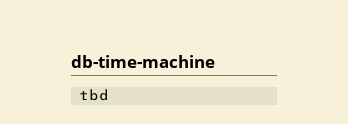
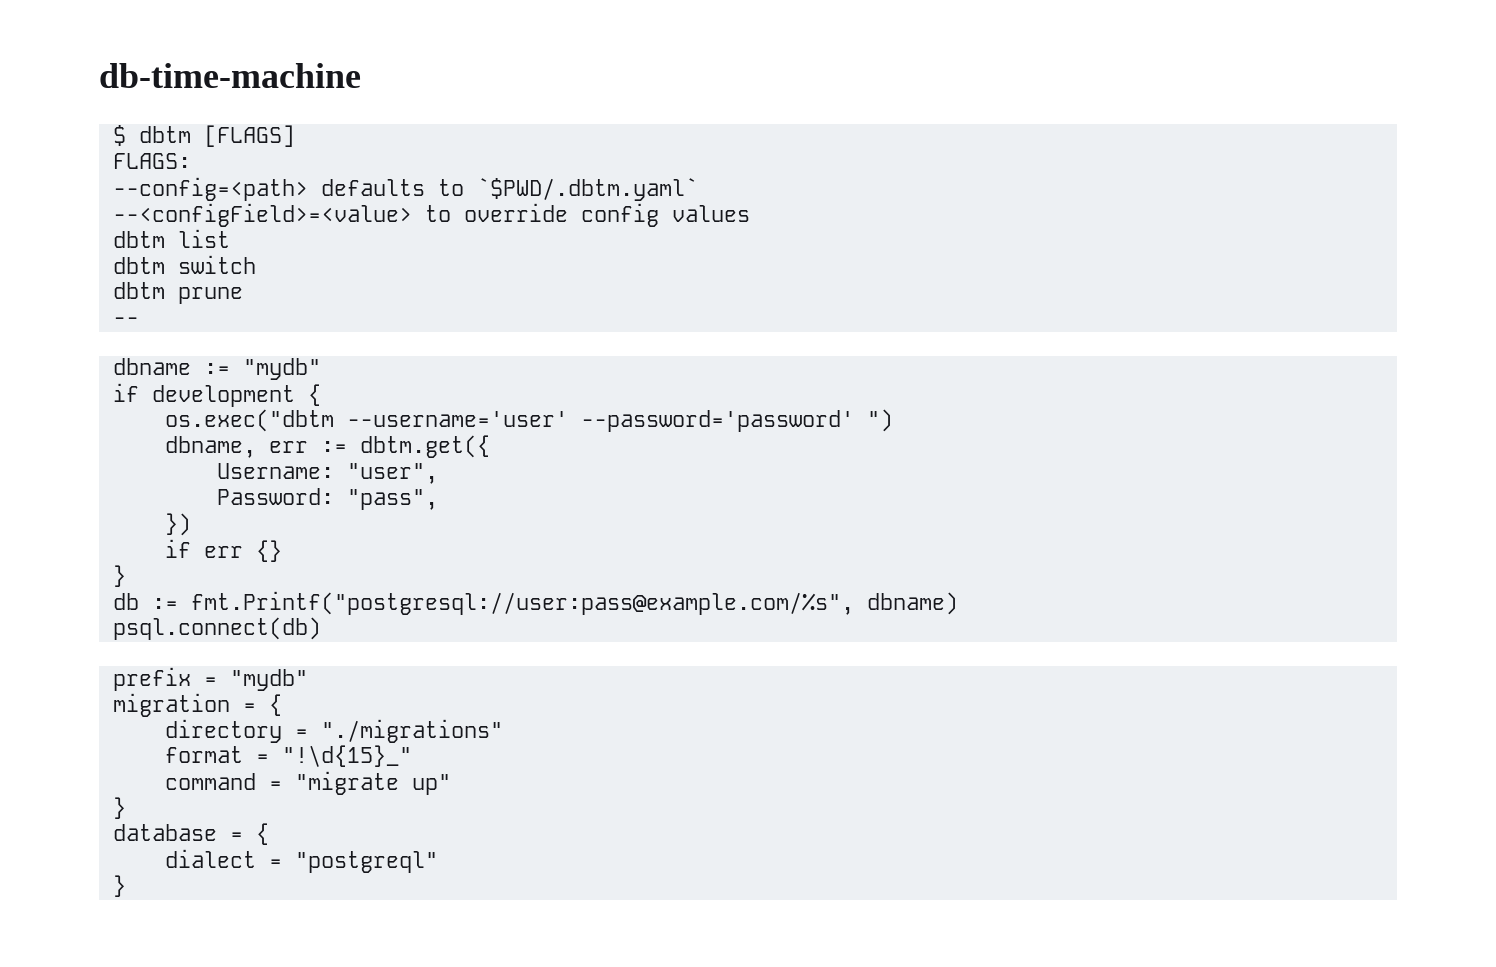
[79,89,110,101] tbd -> [112,125,295,147] [112,153,191,169] [112,177,698,201] [112,203,750,227] [112,229,230,248] [112,255,256,274] [112,282,243,304] [112,317,139,325] [112,358,321,380] [112,383,321,407] [164,409,893,432] [164,435,490,458] [216,463,438,484] [216,488,438,510] [164,513,191,536] [164,539,282,562] [112,565,126,587] [112,591,958,615] [112,617,321,640] [112,667,308,691] [112,693,282,717] [164,719,503,743] [164,745,412,767] [164,771,451,795] [112,797,126,819] [112,823,269,845] [164,849,438,873] [112,875,126,897] $ dbtm [FLAGS] // FLAGS: // --config=<path> defaults to `$PWD/.dbtm.yaml` // --<configField>=<value> to override config values // dbtm list // dbtm switch // dbtm prune // -- // dbname := "mydb" // if development { // os.exec("dbtm --username='user' --password='password' ") // dbname, err := dbtm.get({ // Username: "user", // Password: "pass", // }) // if err {} // } // db := fmt.Printf("postgresql://user:pass@example.com/%s", dbname) // psql.connect(db) // prefix = "mydb" // migration = { // directory = "./migrations" // format = "!\d{15}_" // command = "migrate up" // } // database = { // dialect = "postgreql" // }

